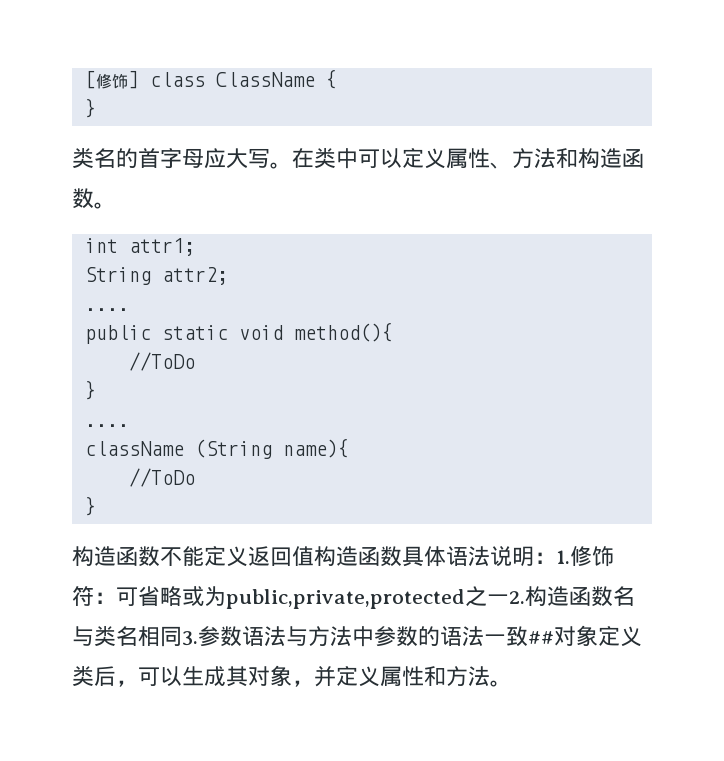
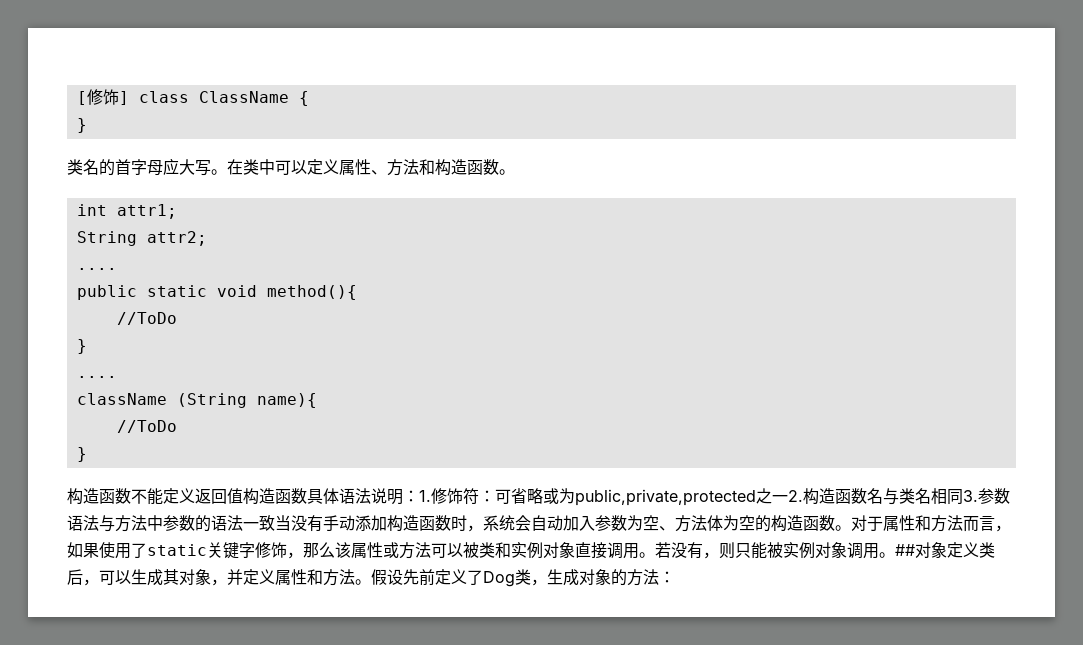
(528, 636) none -> [275,515,1011,532] [67,542,895,559] 当没有手动添加构造函数时，系统会自动加入参数为空、方法体为空的构造函数。对于属性和方法而言，如果使用了static关键字修饰，那么该属性或方法可以被类和实例对象直接调用。若没有，则只能被实例对象调用。
(512, 683) none -> [371,569,675,587] 假设先前定义了Dog类，生成对象的方法：

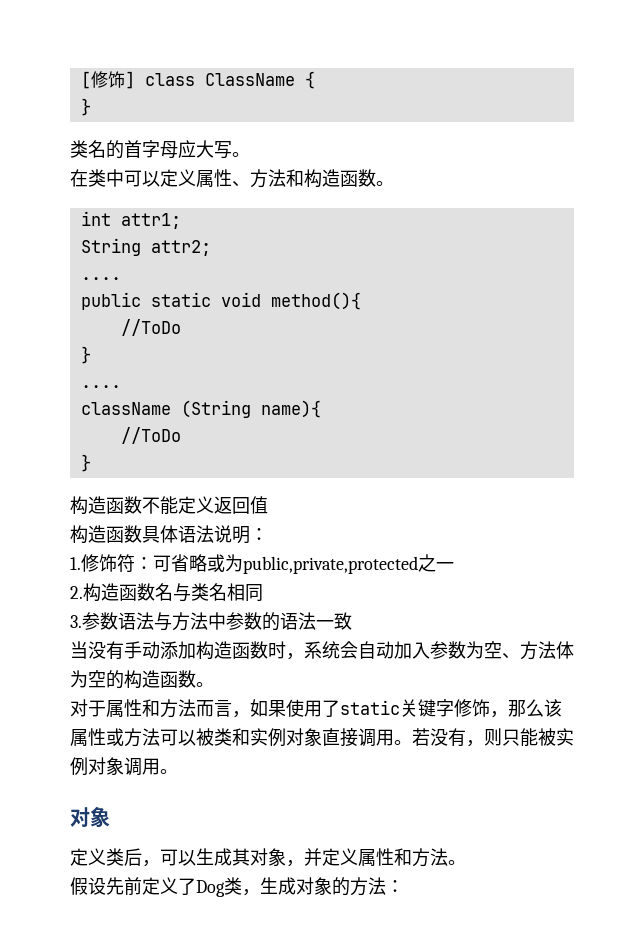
(227, 172) none -> (250, 154) //
(243, 496) none -> (268, 505) //
(419, 496) none -> (268, 534) //
(788, 498) none -> (454, 566) //
(963, 497) none -> (263, 593) //
(275, 523) none -> (352, 621) //
(851, 528) none -> (214, 684) //
[895,542,947,558] ##对象 -> [70,806,110,827] // 对象 //
(371, 582) none -> (466, 862) //

